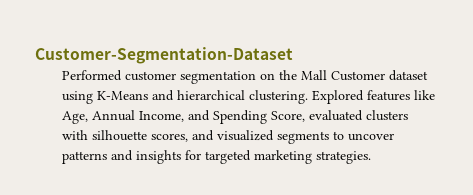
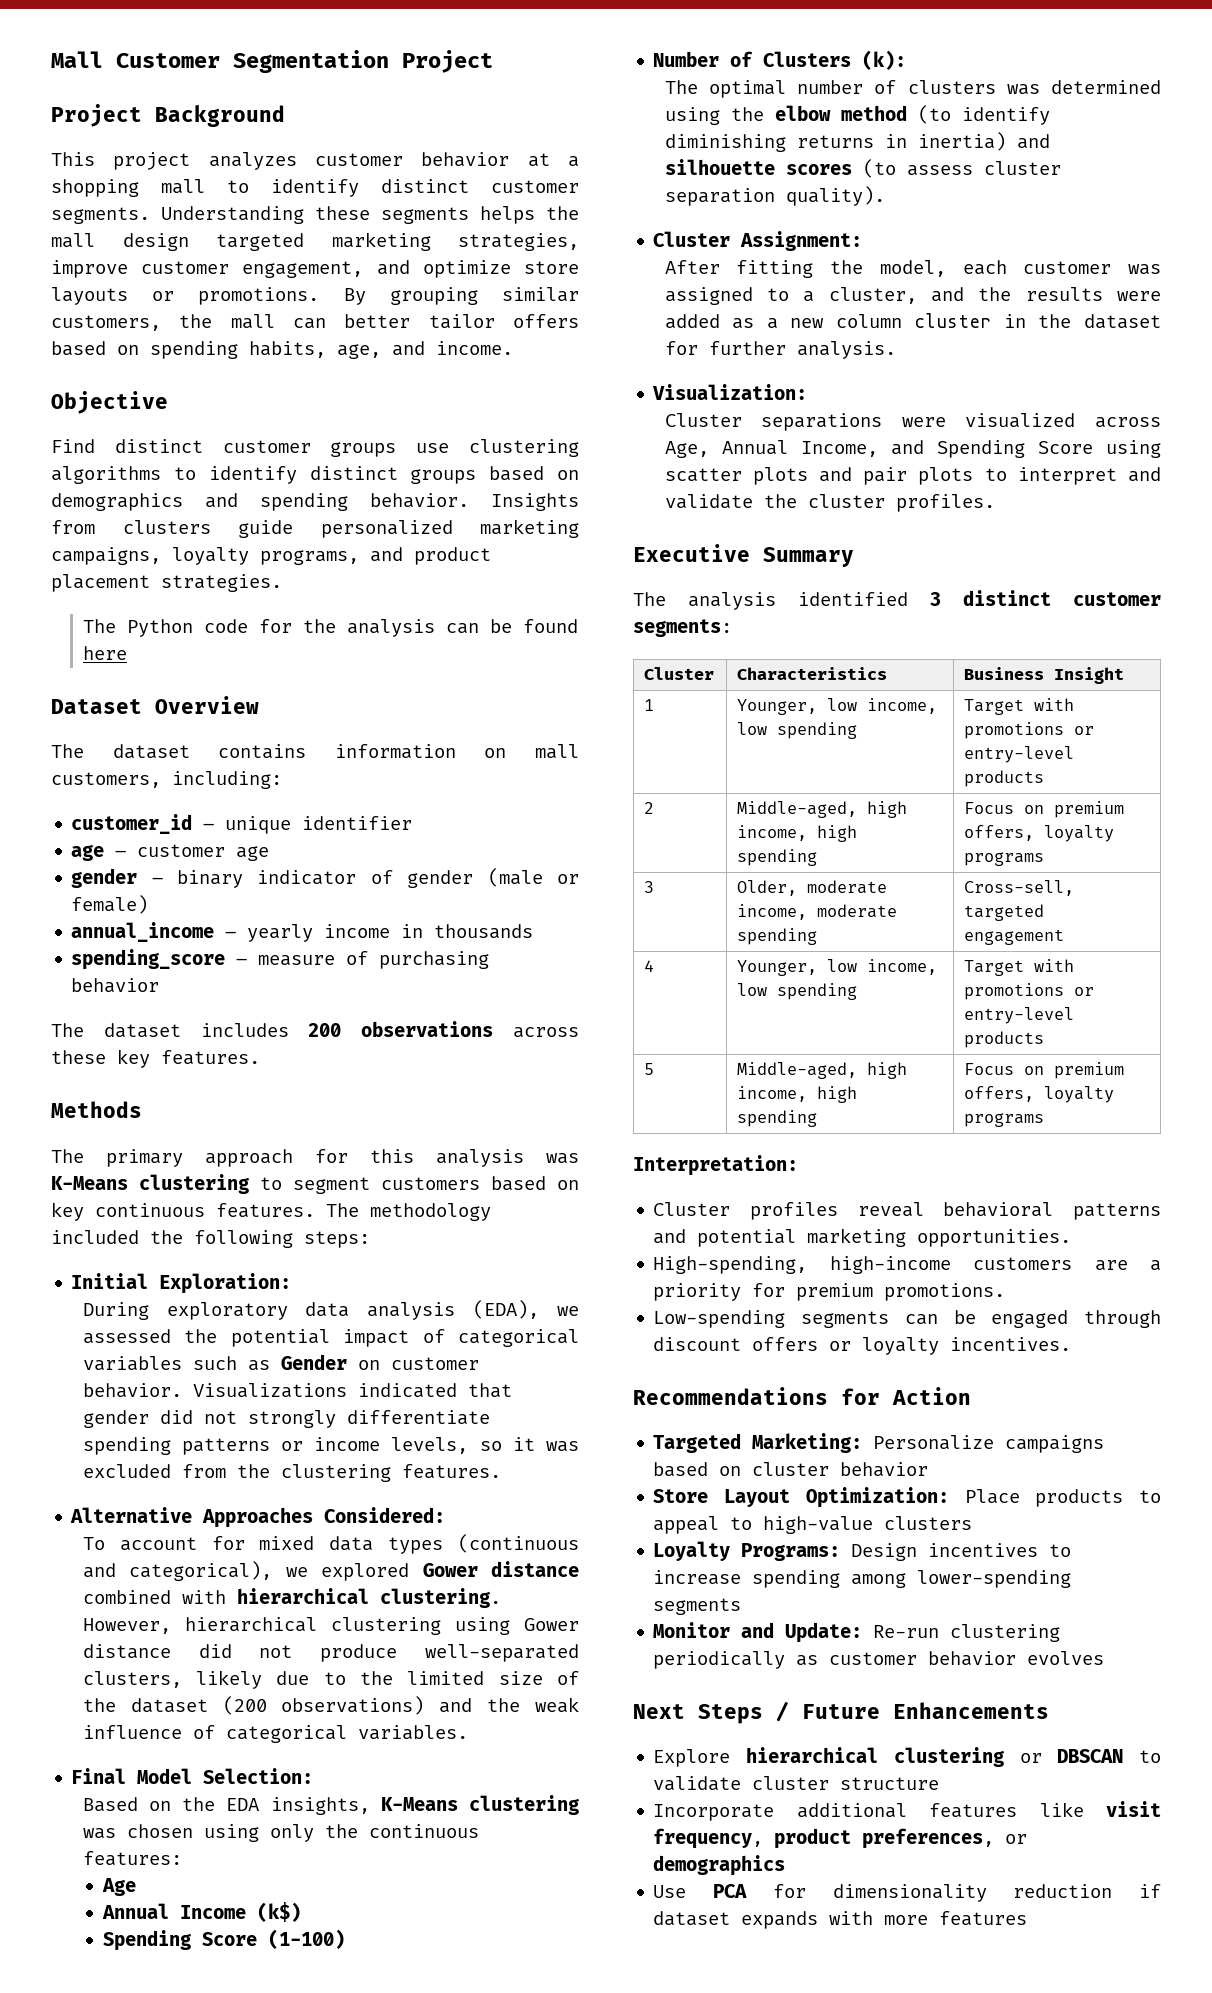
[35,47,293,64] [62,70,429,84] [62,90,436,104] Customer-Segmentation-Dataset // Performed customer segmentation on the Mall Customer dataset using K-Means and hierarchical clustering. Explored features like -> [51,50,493,73] [51,104,285,127] [51,152,579,170] [51,179,579,197] [51,206,579,224] [51,232,579,251] [51,260,579,278] [51,287,579,305] [51,314,579,331] [51,341,513,359] [51,391,168,414] [51,439,579,457] [51,466,579,484] [51,493,579,511] [51,519,579,538] [51,547,491,565] [51,574,282,592] [82,619,578,637] [82,646,127,660] [51,696,259,714] [51,744,579,759] [51,771,282,789] [71,814,413,834] [71,844,270,861] [71,868,579,888] [71,895,149,914] [71,922,534,942] [71,949,490,970] [71,978,160,993] [51,1021,579,1038] [51,1049,260,1068] [51,1101,142,1118] [51,1149,579,1167] [51,1174,579,1194] [51,1202,491,1221] [51,1230,370,1248] [71,1273,292,1294] [82,1300,579,1320] [82,1329,579,1347] [82,1354,479,1371] [82,1383,512,1398] [82,1410,490,1428] [82,1437,580,1455] [82,1464,501,1482] [70,1507,446,1528] [82,1534,579,1554] [82,1561,579,1581] [82,1588,501,1608] [82,1617,579,1635] [82,1644,579,1662] [82,1670,579,1689] [82,1696,579,1715] [82,1725,468,1743] [71,1768,314,1784] [82,1795,579,1815] [82,1824,479,1842] [82,1851,182,1866] [102,1878,137,1896] [102,1902,302,1922] [103,1929,346,1951] [653,50,907,70] [664,80,1161,98] [664,105,1050,125] [664,132,1050,152] [664,159,1061,178] [664,186,885,206] [653,231,863,251] [664,260,1161,278] [664,287,1161,305] [664,313,1161,329] [664,341,896,359] [652,384,808,400] [664,413,1161,431] Mall Customer Segmentation Project // Project Background // This project analyzes customer behavior at a shopping mall to identify distinct customer segments. Understanding these segments helps the mall design targeted marketing strategies, improve customer engagement, and optimize store layouts or promotions. By grouping similar customers, the mall can better tailor offers based on spending habits, age, and income. // Objective // Find distinct customer groups use clustering algorithms to identify distinct groups based on demographics and spending behavior. Insights from clusters guide personalized marketing campaigns, loyalty programs, and product placement strategies. // The Python code for the analysis can be found here // Dataset Overview // The dataset contains information on mall customers, including: // customer_id – unique identifier // age – customer age // gender – binary indicator of gender (male or female) // annual_income – yearly income in thousands // spending_score – measure of purchasing behavior // The dataset includes 200 observations across these key features. // Methods // The primary approach for this analysis was K-Means clustering to segment customers based on key continuous features. The methodology included the following steps: // Initial Exploration: // During exploratory data analysis (EDA), we assessed the potential impact of categorical variables such as Gender on customer behavior. Visualizations indicated that gender did not strongly differentiate spending patterns or income levels, so it was excluded from the clustering features. // Alternative Approaches Considered: // To account for mixed data types (continuous and categorical), we explored Gower distance combined with hierarchical clustering. However, hierarchical clustering using Gower distance did not produce well-separated clusters, likely due to the limited size of the dataset (200 observations) and the weak influence of categorical variables. // Final Model Selection: // Based on the EDA insights, K-Means clustering was chosen using only the continuous features: // Age // Annual Income (k$) // Spending Score (1-100) // Number of Clusters (k): // The optimal number of clusters was determined using the elbow method (to identify diminishing returns in inertia) and silhouette scores (to assess cluster separation quality). // Cluster Assignment: // After fitting the model, each customer was assigned to a cluster, and the results were added as a new column cluster in the dataset for further analysis. // Visualization: // Cluster separations were visualized across
[271,110,409,122] [62,130,395,144] [62,150,372,164] Score, evaluated clusters with silhouette scores, and visualized segments to uncover patterns and insights for targeted marketing strategies. -> [1037,440,1161,458] [664,467,1161,485] [664,494,995,512] [633,544,854,567] [633,590,1161,610] [633,619,732,637] [644,667,715,680] [737,667,888,680] [964,667,1125,684] [644,699,655,711] [737,698,938,715] [737,722,858,739] [964,698,1075,715] [964,722,1095,739] [964,746,1075,763] [964,770,1045,787] [644,802,655,814] [737,801,908,818] [737,825,858,842] [737,849,818,866] [964,801,1125,818] [964,825,1115,842] [964,852,1045,866] [644,881,655,893] [737,880,888,896] [737,904,898,920] [737,928,818,945] [964,880,1075,896] [964,904,1045,921] [964,929,1065,945] [644,960,655,972] [737,959,938,976] [737,983,858,1000] [964,959,1075,976] [964,983,1095,1000] [964,1007,1075,1024] [964,1031,1045,1048] [644,1063,655,1075] [737,1062,908,1079] [737,1086,858,1103] [737,1110,818,1127] [964,1062,1125,1079] [964,1086,1115,1103] [964,1113,1045,1127] [633,1155,798,1176] [653,1202,1161,1220] [653,1228,1072,1247] [653,1256,1161,1274] [653,1283,1006,1301] [653,1310,1161,1328] [653,1337,1072,1355] [633,1387,971,1405] [653,1433,1105,1453] [653,1462,929,1477] [653,1487,1161,1508] [653,1516,973,1534] [653,1541,1072,1561] [653,1570,1072,1588] [653,1598,742,1615] [653,1622,1061,1643] [653,1651,1105,1669] [633,1701,1049,1724] [653,1747,1161,1767] [653,1776,940,1791] [653,1801,1161,1821] [653,1828,1028,1849] [653,1855,786,1876] [653,1884,1161,1902] [653,1911,1028,1929] Score using scatter plots and pair plots to interpret and validate the cluster profiles. // Executive Summary // The analysis identified 3 distinct customer segments: // Cluster | Characteristics | Business Insight // 1 | Younger, low income, low spending | Target with promotions or entry-level products // 2 | Middle-aged, high income, high spending | Focus on premium offers, loyalty programs // 3 | Older, moderate income, moderate spending | Cross-sell, targeted engagement // 4 | Younger, low income, low spending | Target with promotions or entry-level products // 5 | Middle-aged, high income, high spending | Focus on premium offers, loyalty programs // Interpretation: // Cluster profiles reveal behavioral patterns and potential marketing opportunities. // High-spending, high-income customers are a priority for premium promotions. // Low-spending segments can be engaged through discount offers or loyalty incentives. // Recommendations for Action // Targeted Marketing: Personalize campaigns based on cluster behavior // Store Layout Optimization: Place products to appeal to high-value clusters // Loyalty Programs: Design incentives to increase spending among lower-spending segments // Monitor and Update: Re-run clustering periodically as customer behavior evolves // Next Steps / Future Enhancements // Explore hierarchical clustering or DBSCAN to validate cluster structure // Incorporate additional features like visit frequency, product preferences, or demographics // Use PCA for dimensionality reduction if dataset expands with more features

